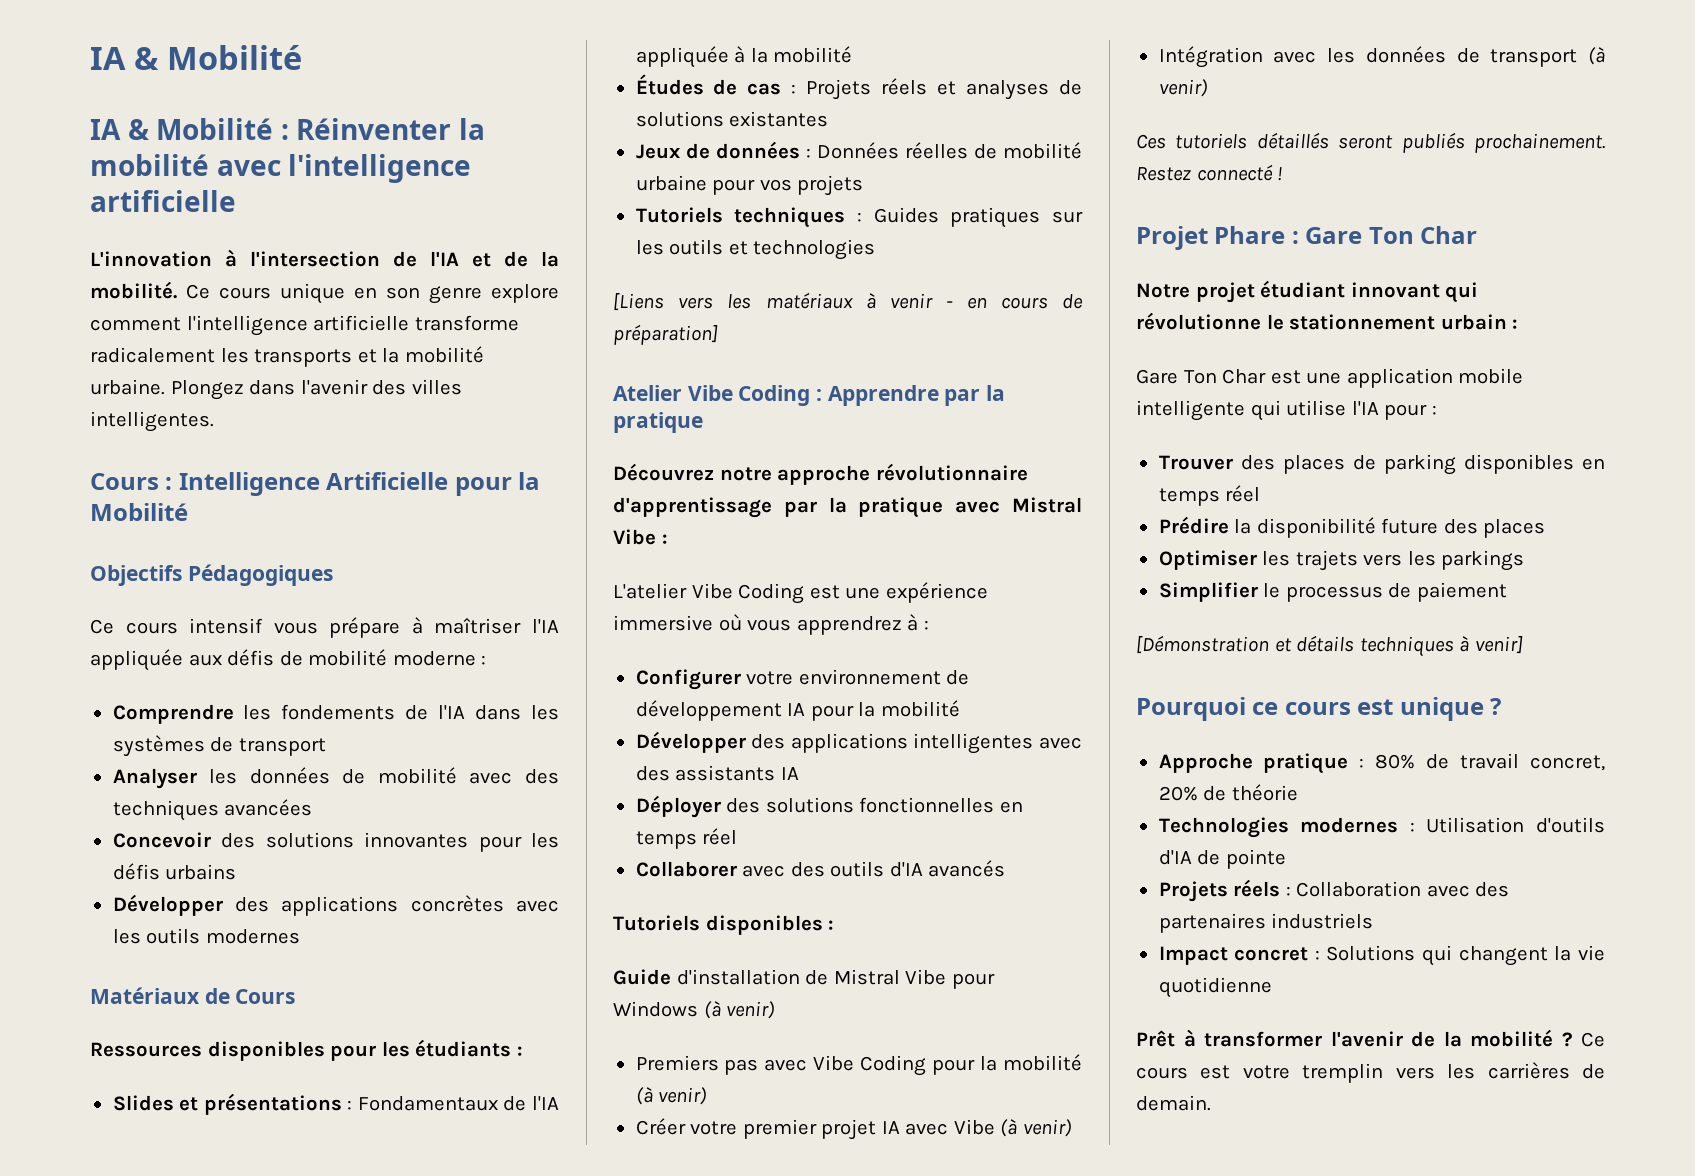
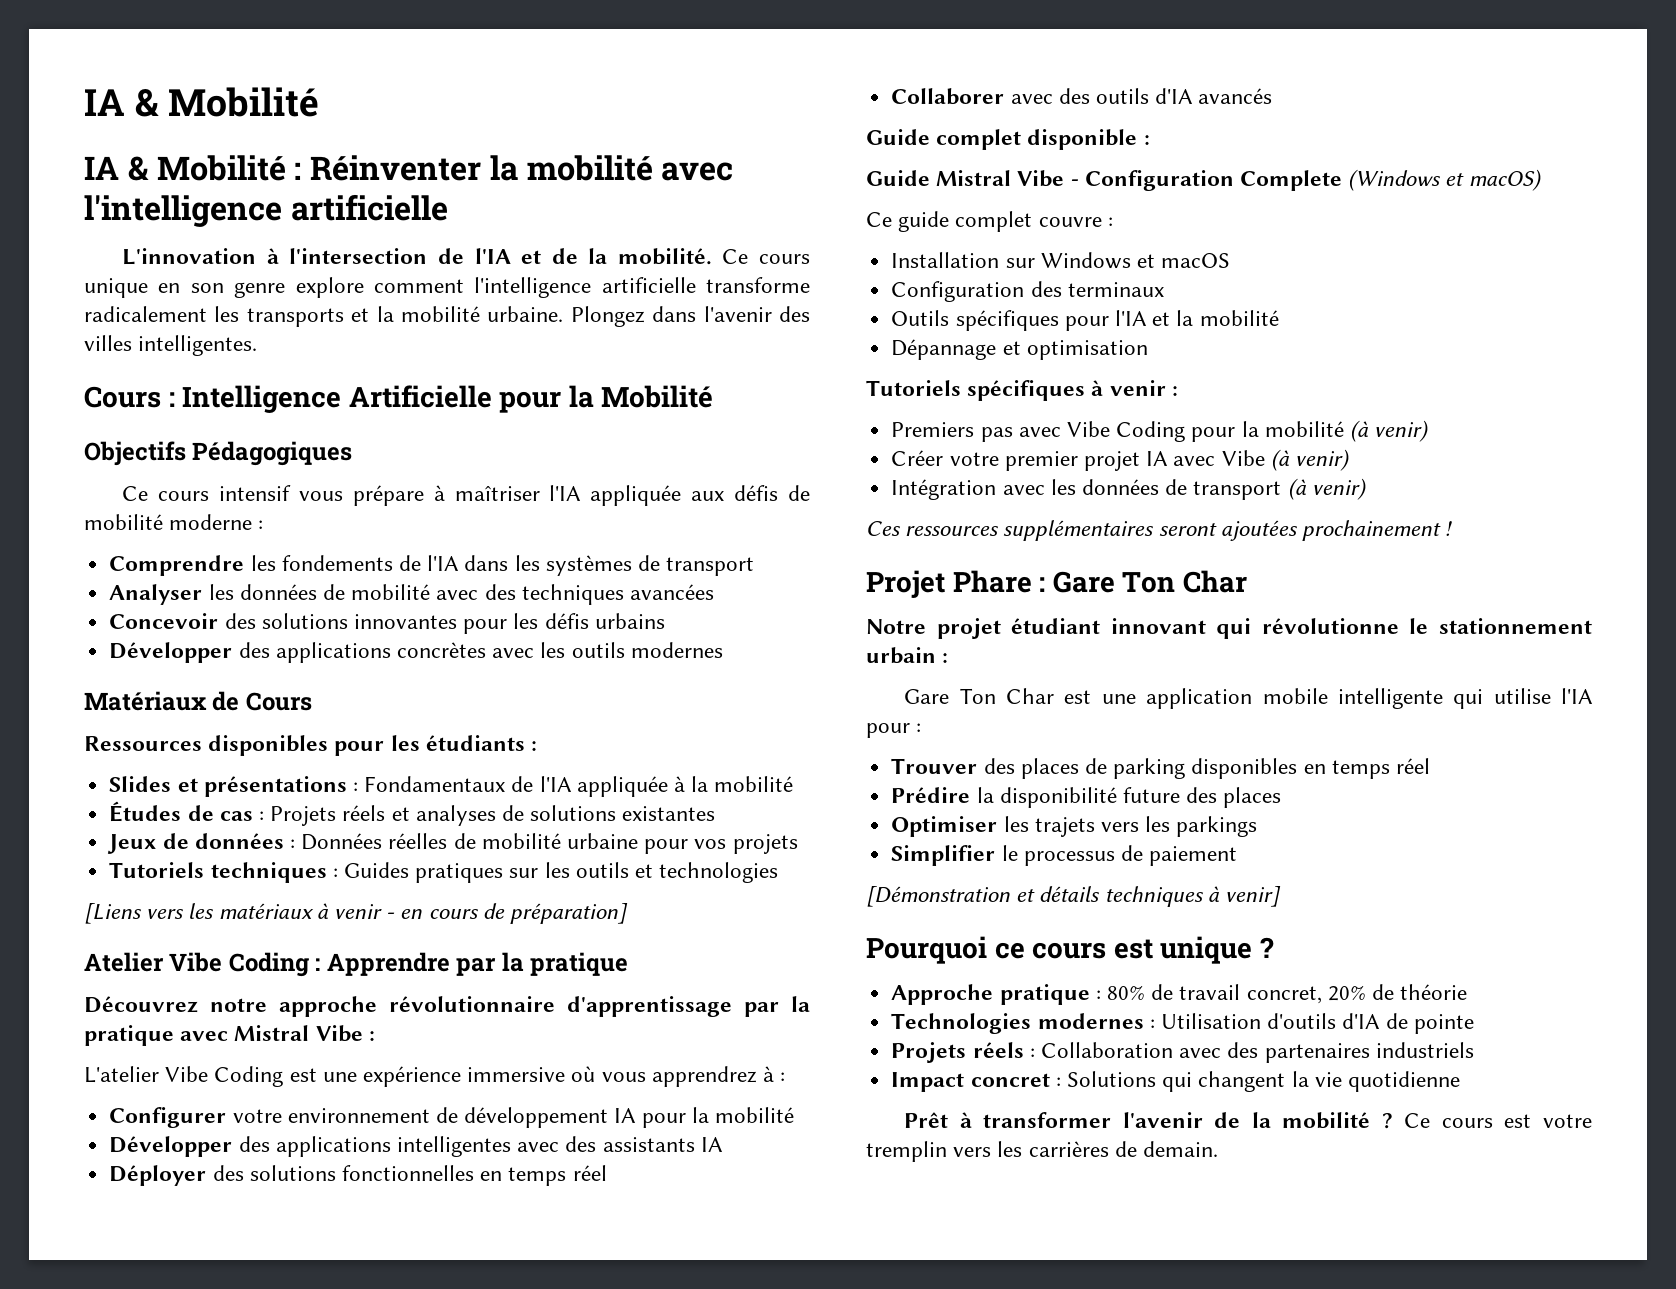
[613,915,823,935] Tutoriels disponibles -> [866,129,1138,150] Guide complet disponible
[676,969,995,989] [613,1001,776,1019] d'installation de Mistral Vibe pour Windows (à venir) -> [936,169,1542,191] [866,211,1113,232] [891,252,1231,269] [891,281,1164,302] [891,310,1279,331] [891,339,1148,360] [866,380,1178,401] Mistral Vibe - Configuration Complete (Windows et macOS) // Ce guide complet couvre : // Installation sur Windows et macOS // Configuration des terminaux // Outils spécifiques pour l'IA et la mobilité // Dépannage et optimisation // Tutoriels spécifiques à venir :
[1175,132,1605,153] [1136,164,1273,181] tutoriels détaillés seront publiés prochainement. Restez connecté -> [905,520,1442,541] ressources supplémentaires seront ajoutées prochainement

